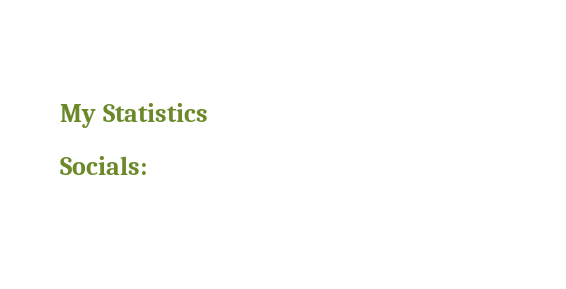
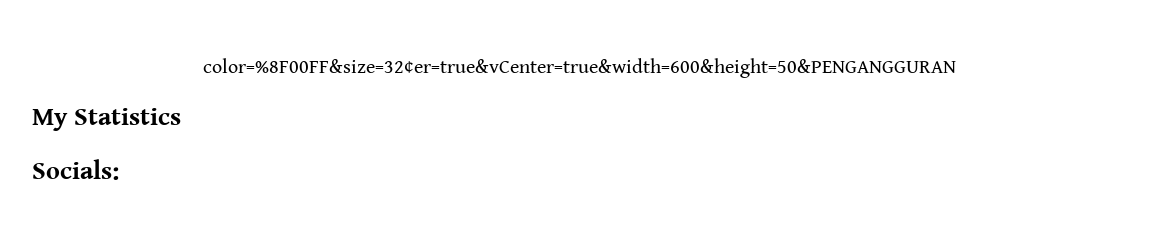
(60, 116) none -> [202,58,956,78] color=%8F00FF&size=32¢er=true&vCenter=true&width=600&height=50&PENGANGGURAN //

